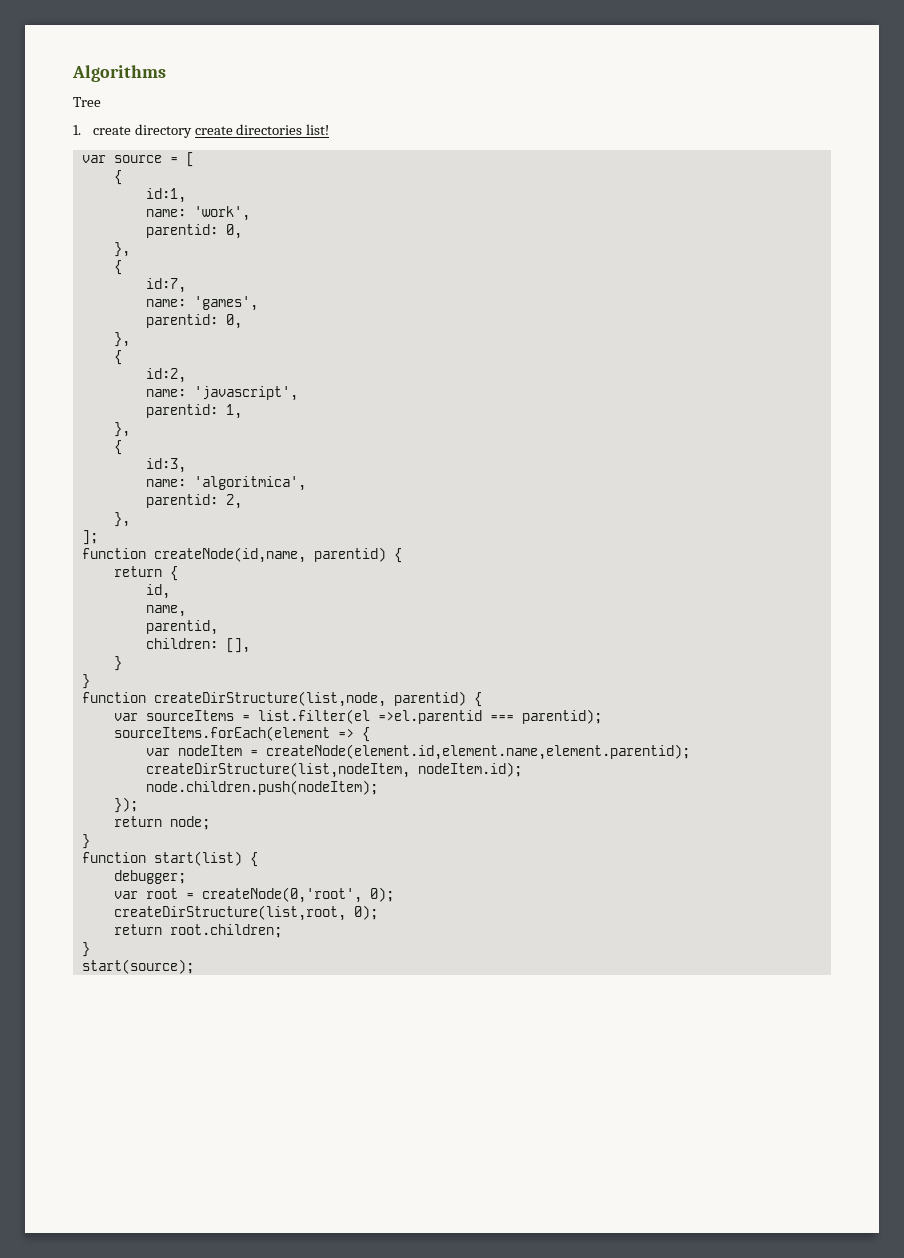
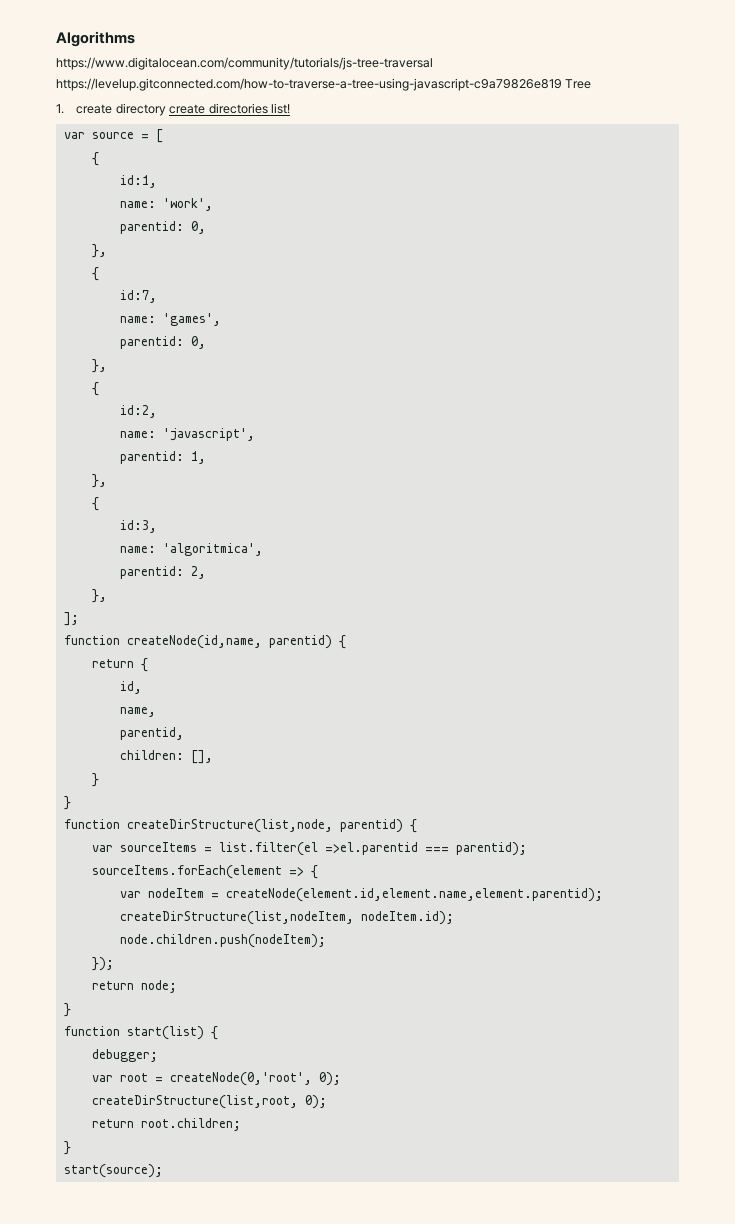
(166, 73) none -> [56,57,433,70] [56,78,562,91] https://www.digitalocean.com/community/tutorials/js-tree-traversal https://levelup.gitconnected.com/how-to-traverse-a-tree-using-javascript-c9a79826e819

